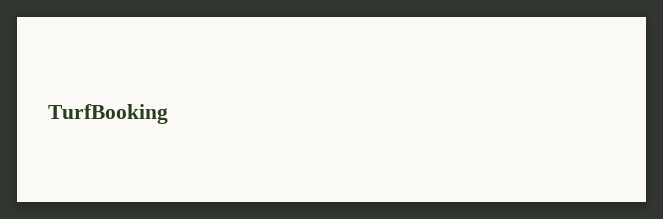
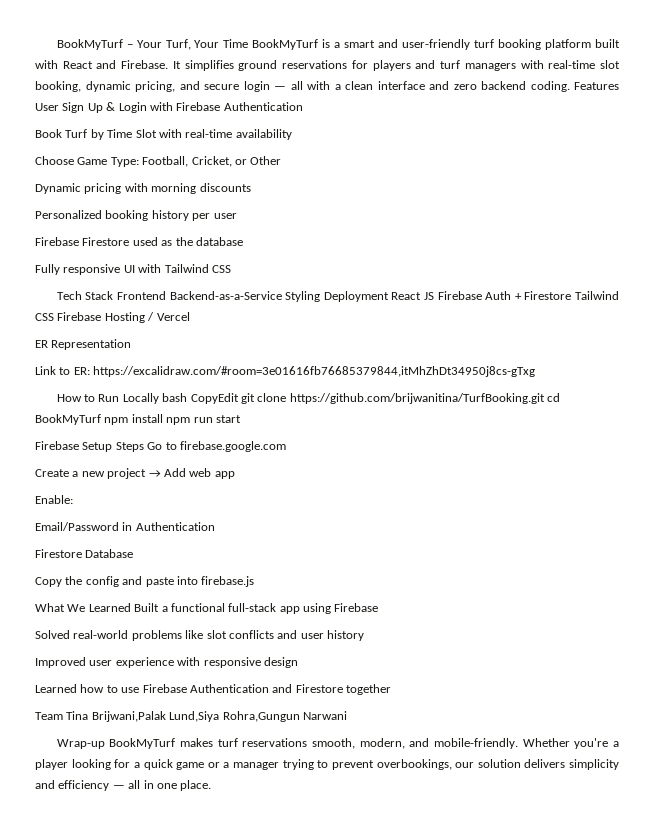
[48,104,168,124] TurfBooking -> [56,39,620,50] [35,60,620,71] [35,81,619,92] [35,102,303,113] [35,129,292,140] [35,156,282,167] [35,183,251,194] [35,210,237,221] [35,237,243,246] [35,264,231,275] [56,291,619,302] [35,312,190,323] [35,339,132,350] [35,366,536,377] [56,393,561,404] [35,414,241,425] [35,441,286,452] [35,468,235,479] [35,495,73,504] [35,522,215,531] [35,549,134,558] [35,576,255,587] [35,603,379,614] [35,630,364,641] [35,657,298,668] [35,684,391,695] [35,711,347,722] [56,738,619,749] [35,759,619,770] [35,780,212,791] BookMyTurf – Your Turf, Your Time BookMyTurf is a smart and user-friendly turf booking platform built with React and Firebase. It simplifies ground reservations for players and turf managers with real-time slot booking, dynamic pricing, and secure login — all with a clean interface and zero backend coding. Features User Sign Up & Login with Firebase Authentication // Book Turf by Time Slot with real-time availability // Choose Game Type: Football, Cricket, or Other // Dynamic pricing with morning discounts // Personalized booking history per user // Firebase Firestore used as the database // Fully responsive UI with Tailwind CSS // Tech Stack Frontend Backend-as-a-Service Styling Deployment React JS Firebase Auth + Firestore Tailwind CSS Firebase Hosting / Vercel // ER Representation // Link to ER: https://excalidraw.com/#room=3e01616fb76685379844,itMhZhDt34950j8cs-gTxg // How to Run Locally bash CopyEdit git clone https://github.com/brijwanitina/TurfBooking.git cd BookMyTurf npm install npm run start // Firebase Setup Steps Go to firebase.google.com // Create a new project → Add web app // Enable: // Email/Password in Authentication // Firestore Database // Copy the config and paste into firebase.js // What We Learned Built a functional full-stack app using Firebase // Solved real-world problems like slot conflicts and user history // Improved user experience with responsive design // Learned how to use Firebase Authentication and Firestore together // Team Tina Brijwani,Palak Lund,Siya Rohra,Gungun Narwani // Wrap-up BookMyTurf makes turf reservations smooth, modern, and mobile-friendly. Whether you're a player looking for a quick game or a manager trying to prevent overbookings, our solution delivers simplicity and efficiency — all in one place.

